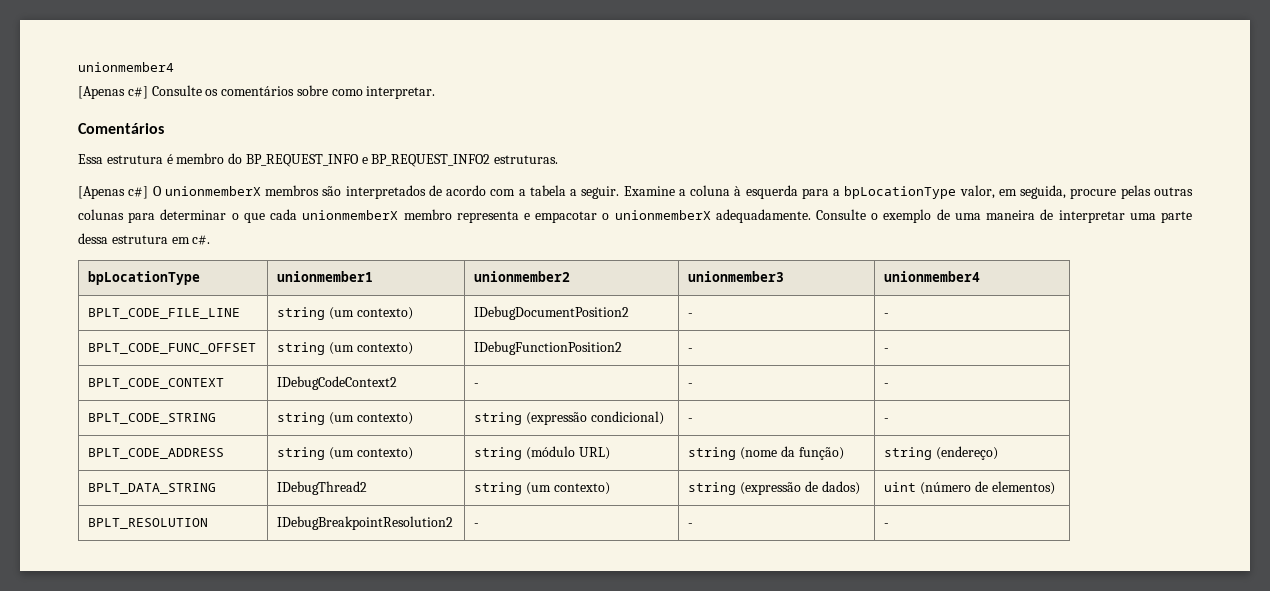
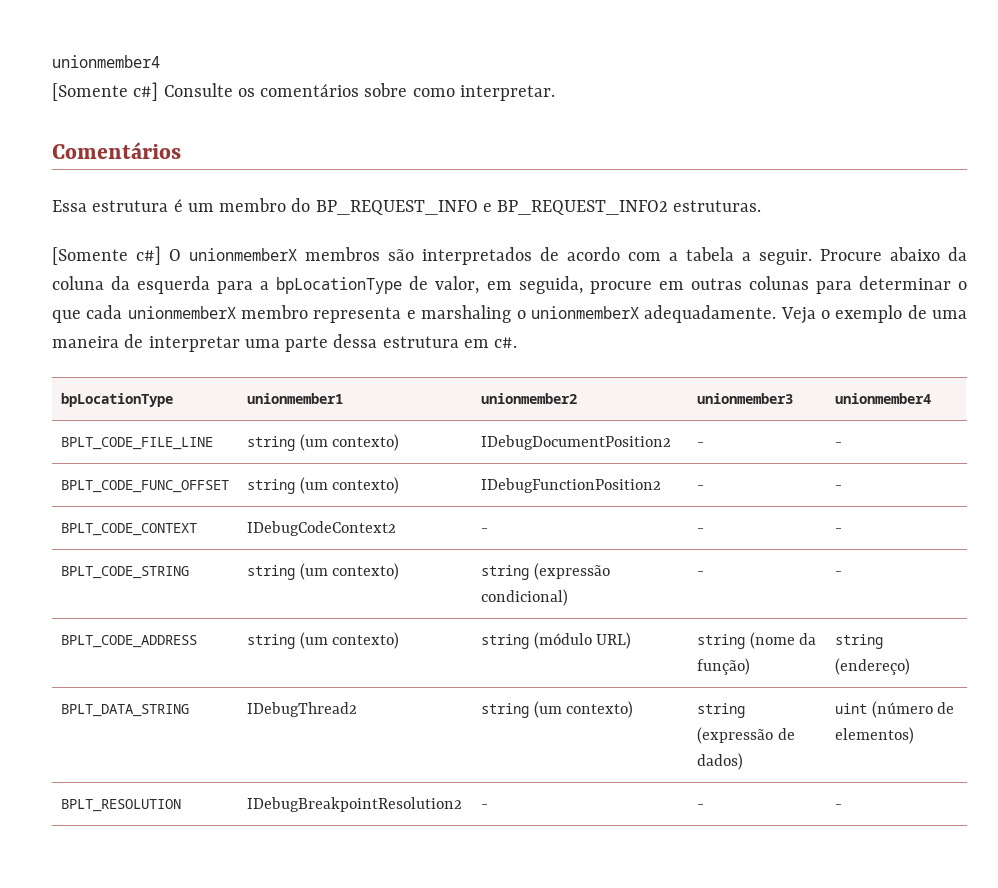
[78,62,174,72] [78,86,125,99] unionmember4 // [Apenas -> [52,55,160,68] [52,83,128,101] unionmember4 // [Somente
(173, 159) none -> [187,203,214,212] um
[78,186,125,199] [Apenas -> [52,247,128,265] [Somente
[623,185,742,196] Examine a coluna à -> [820,247,967,261] [52,276,131,290] Procure abaixo da coluna da
(957, 192) none -> [409,276,429,290] de
[1120,185,1151,199] pelas -> [658,281,684,290] em
[535,211,598,223] empacotar -> [421,305,512,323] marshaling
[816,209,867,220] Consulte -> [780,307,816,324] Veja

